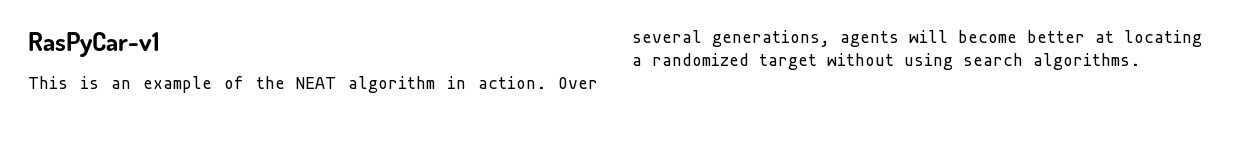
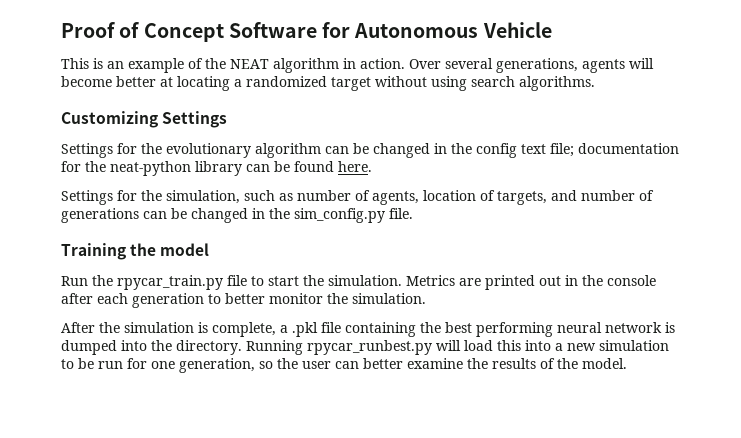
[28,32,159,57] RasPyCar-v1 -> [61,22,552,42] Proof of Concept Software for Autonomous Vehicle
(1140, 61) none -> [61,111,228,128] [61,143,679,158] [61,161,372,176] [61,190,654,205] [61,208,413,223] [61,243,210,260] [61,275,656,290] [61,293,426,308] [61,322,675,337] [61,340,669,355] [61,358,627,373] // Customizing Settings // Settings for the evolutionary algorithm can be changed in the config text file; documentation for the neat-python library can be found here. // Settings for the simulation, such as number of agents, location of targets, and number of generations can be changed in the sim_config.py file. // Training the model // Run the rpycar_train.py file to start the simulation. Metrics are printed out in the console after each generation to better monitor the simulation. // After the simulation is complete, a .pkl file containing the best performing neural network is dumped into the directory. Running rpycar_runbest.py will load this into a new simulation to be run for one generation, so the user can better examine the results of the model.

